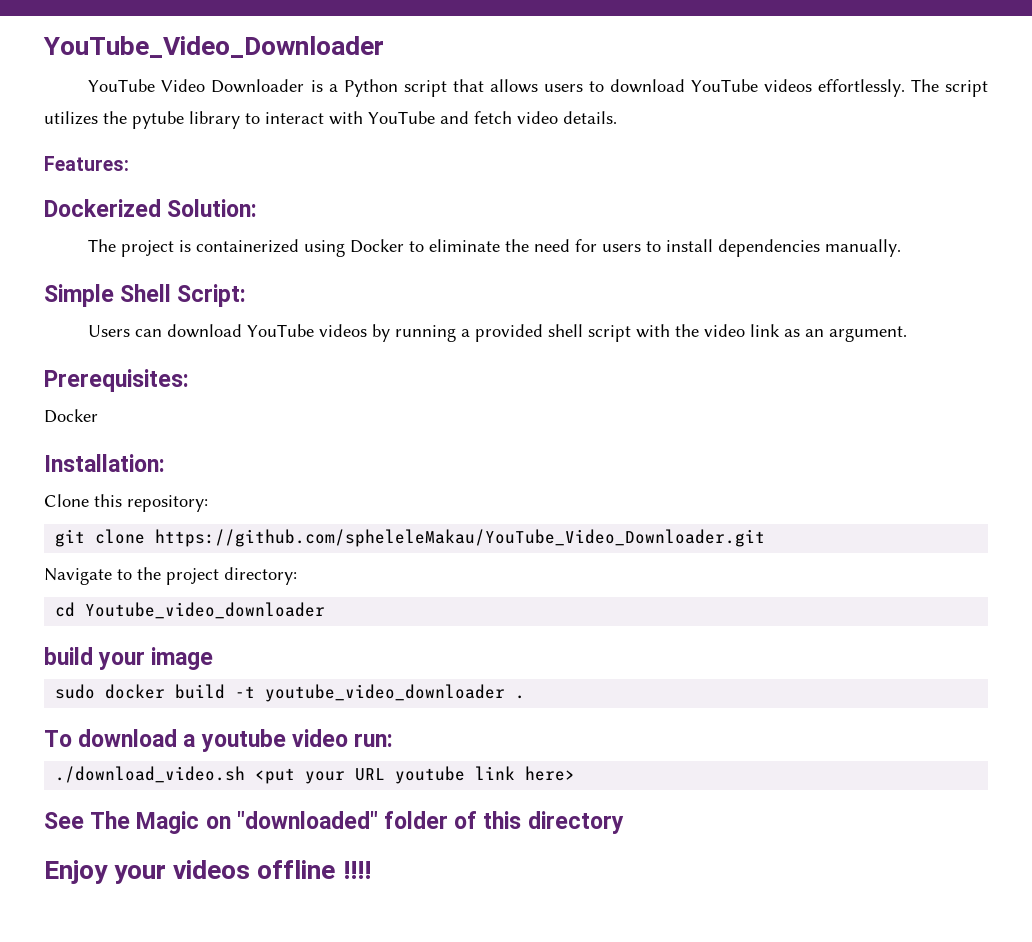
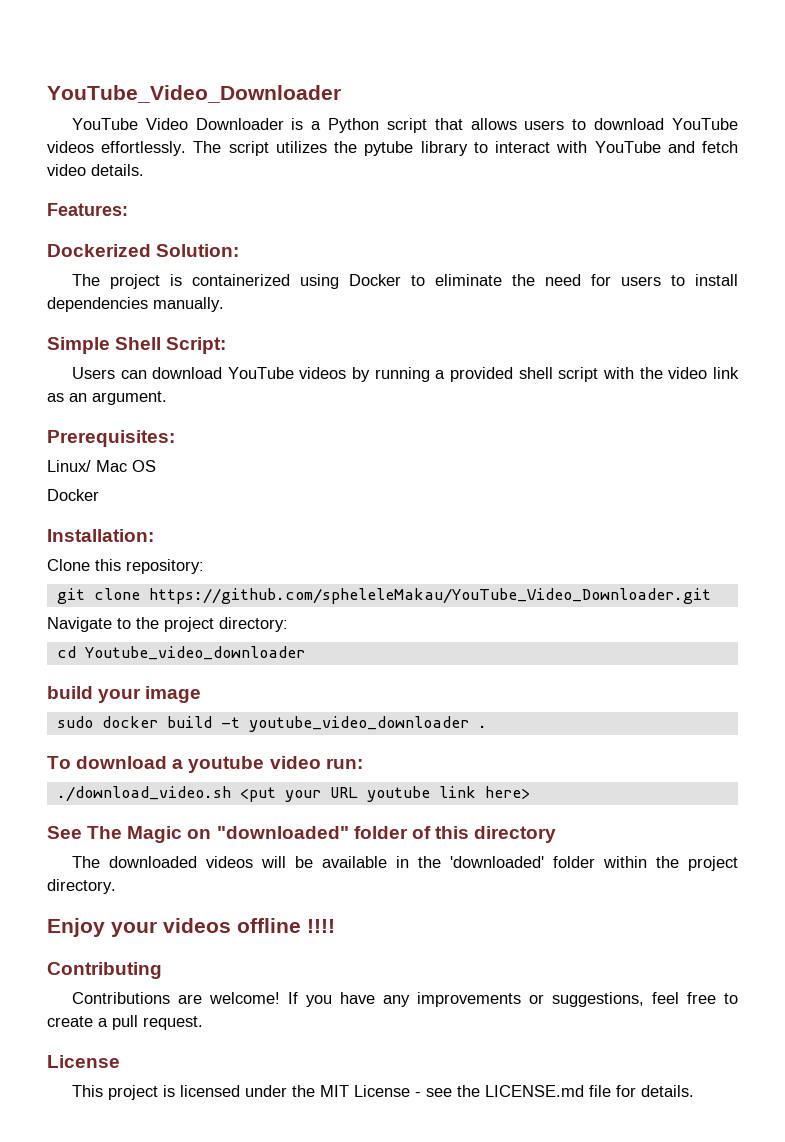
(189, 380) none -> [47,460,156,472] // Linux/ Mac OS
(624, 822) none -> [71,856,738,871] [47,879,116,894] // The downloaded videos will be available in the 'downloaded' folder within the project directory.
(371, 870) none -> [47,962,162,979] [71,992,738,1007] [47,1015,203,1030] [47,1055,120,1068] [71,1085,694,1100] // Contributing // Contributions are welcome! If you have any improvements or suggestions, feel free to create a pull request. // License // This project is licensed under the MIT License - see the LICENSE.md file for details.

